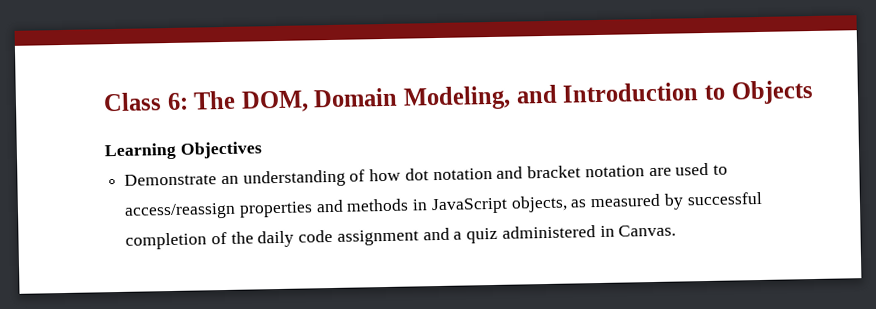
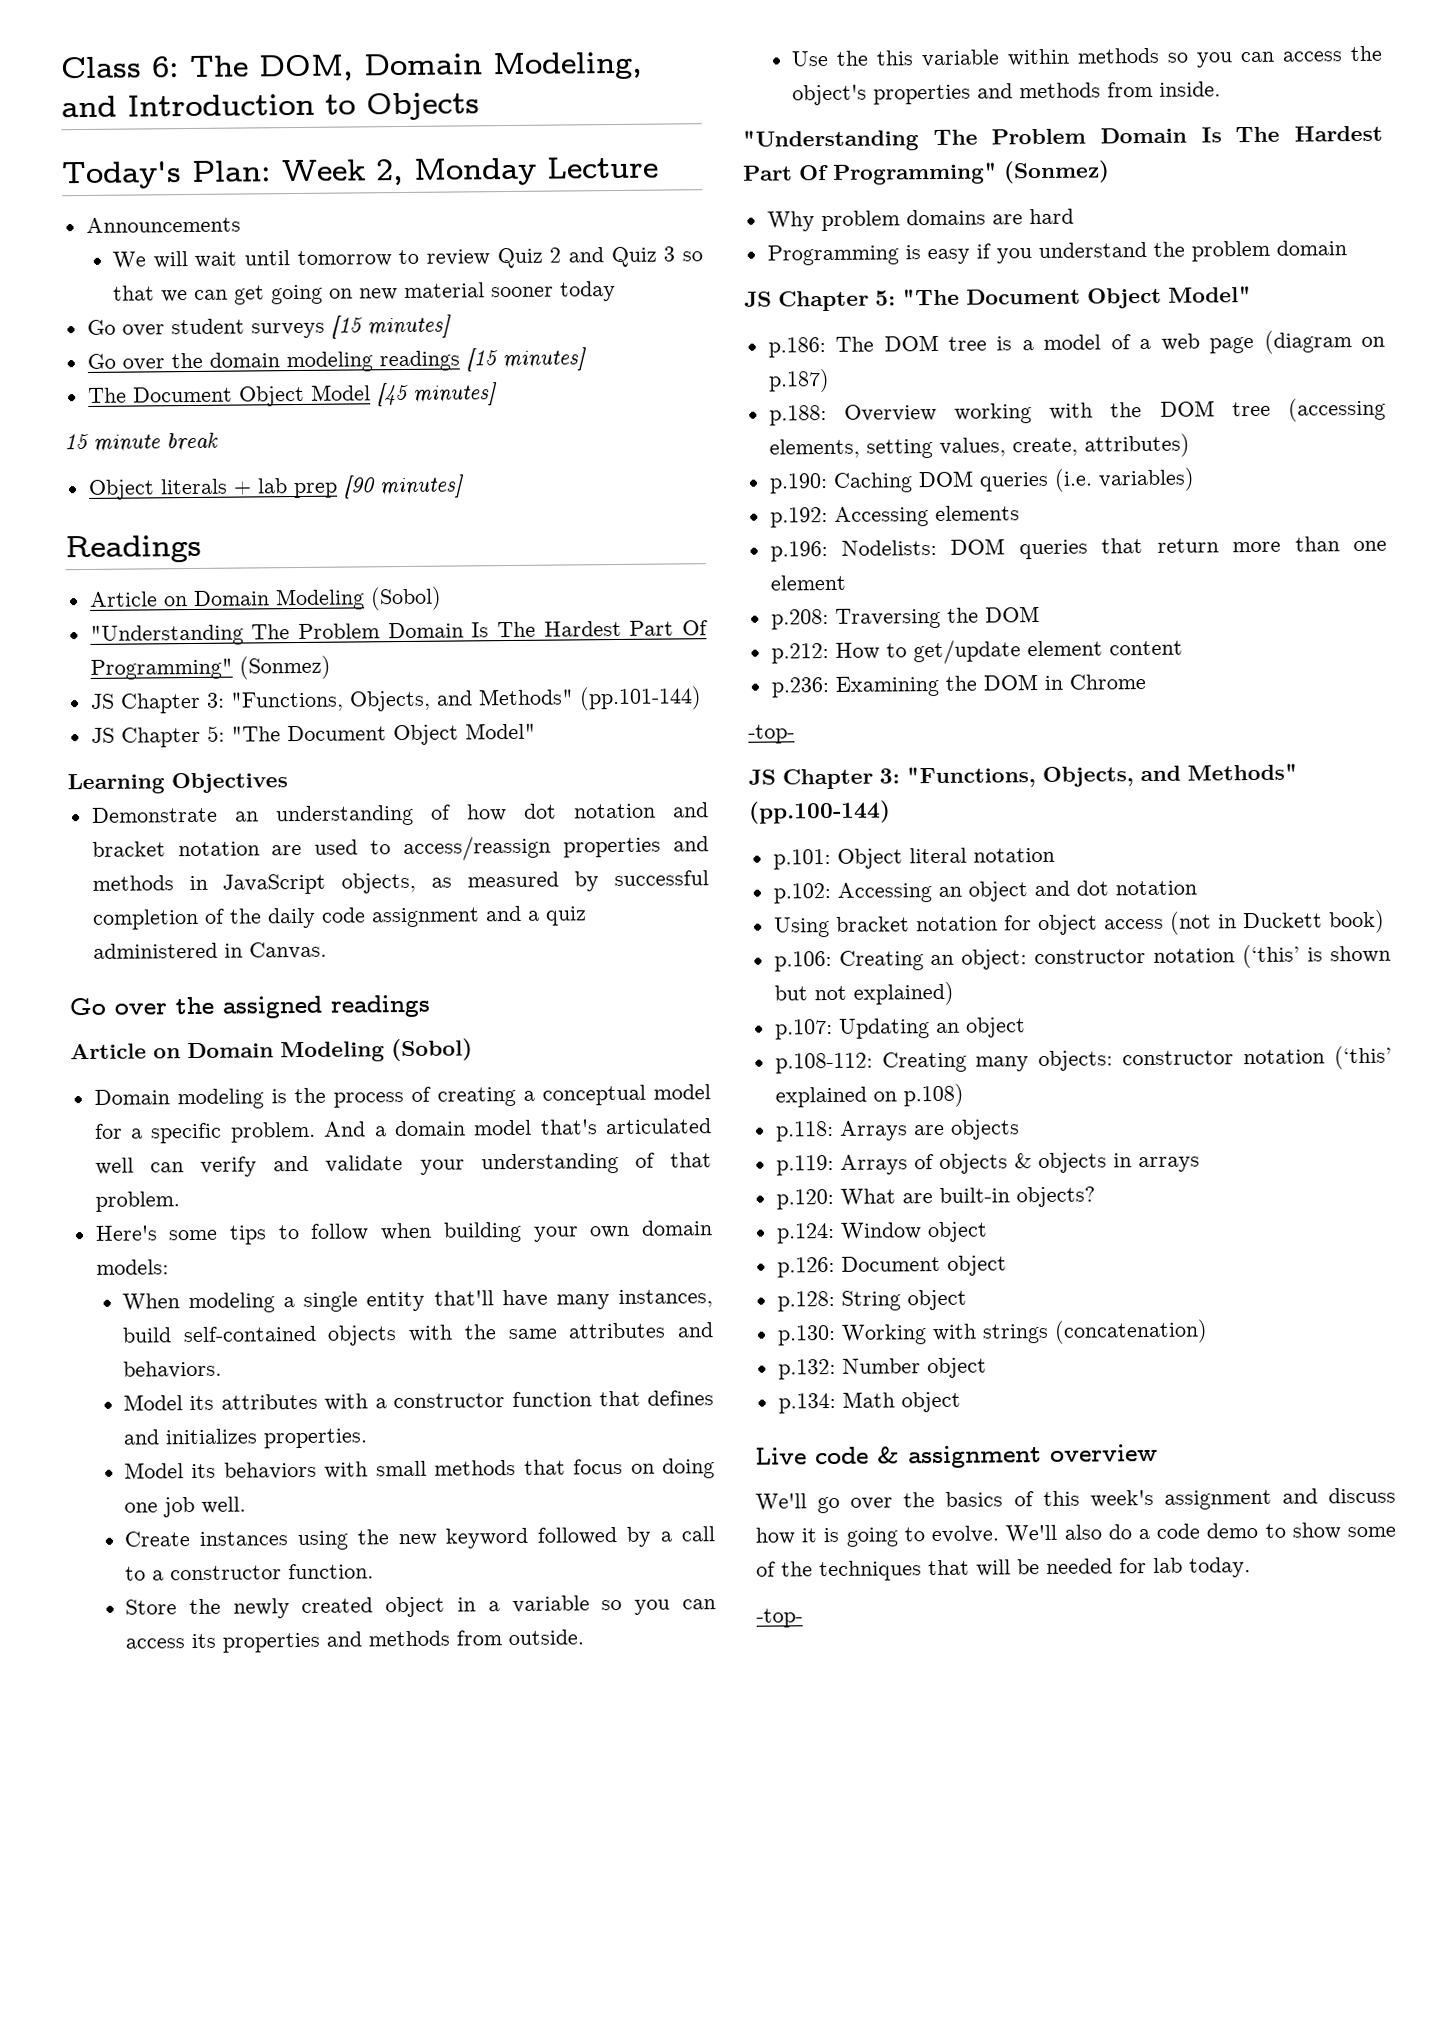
(814, 92) none -> [61,156,659,190] [85,216,241,233] [111,246,703,269] [112,280,616,305] [86,314,452,339] [86,347,587,373] [87,382,498,407] [64,432,219,452] [87,474,465,500] [65,534,202,564] [88,586,442,611] [89,620,708,646] [89,655,331,680] [89,686,702,714] [90,722,536,748] // Today's Plan: Week 2, Monday Lecture // Announcements // We will wait until tomorrow to review Quiz 2 and Quiz 3 so that we can get going on new material sooner today // Go over student surveys [15 minutes] // Go over the domain modeling readings [15 minutes] // The Document Object Model [45 minutes] // 15 minute break // Object literals + lab prep [90 minutes] // Readings // Article on Domain Modeling (Sobol) // "Understanding The Problem Domain Is The Hardest Part Of Programming" (Sonmez) // JS Chapter 3: "Functions, Objects, and Methods" (pp.101-144) // JS Chapter 5: "The Document Object Model"
(677, 230) none -> [69,994,430,1019] [70,1038,473,1063] [93,1084,711,1110] [93,1118,712,1144] [94,1152,712,1177] [94,1191,180,1212] [94,1220,713,1245] [95,1259,169,1275] [121,1289,713,1314] [121,1322,714,1346] [122,1360,222,1379] [122,1390,714,1411] [122,1428,368,1449] [123,1458,715,1480] [123,1496,246,1518] [123,1526,716,1551] [124,1563,374,1581] [124,1595,716,1619] [124,1629,584,1653] [790,45,1383,68] [791,81,1221,106] [742,125,1383,152] [742,160,1110,185] [766,208,1074,232] [766,240,1347,266] [744,286,1252,312] [767,330,1385,358] [767,368,830,393] [768,397,1386,426] [768,433,1190,459] [768,467,1195,494] [769,505,1020,528] [769,536,1387,562] [769,574,846,591] [770,606,1040,630] [770,639,1183,665] [770,674,1146,698] [748,724,795,744] [748,763,1298,790] [748,800,891,824] [772,847,1055,870] [772,880,1197,904] [773,909,1385,938] [773,944,1391,972] [773,981,954,1006] [774,1017,1026,1040] [774,1045,1392,1074] [774,1083,964,1108] [774,1119,1020,1142] [775,1152,1200,1176] [775,1186,1095,1210] [775,1221,988,1244] [776,1255,1007,1278] [776,1289,967,1312] [776,1319,1208,1346] [777,1357,987,1380] [777,1391,961,1414] [755,1443,1158,1469] [755,1487,1396,1514] [755,1522,1396,1547] [756,1557,1251,1582] [756,1608,803,1628] // Go over the assigned readings // Article on Domain Modeling (Sobol) // Domain modeling is the process of creating a conceptual model for a specific problem. And a domain model that's articulated well can verify and validate your understanding of that problem. // Here's some tips to follow when building your own domain models: // When modeling a single entity that'll have many instances, build self-contained objects with the same attributes and behaviors. // Model its attributes with a constructor function that defines and initializes properties. // Model its behaviors with small methods that focus on doing one job well. // Create instances using the new keyword followed by a call to a constructor function. // Store the newly created object in a variable so you can access its properties and methods from outside. // Use the this variable within methods so you can access the object's properties and methods from inside. // "Understanding The Problem Domain Is The Hardest Part Of Programming" (Sonmez) // Why problem domains are hard // Programming is easy if you understand the problem domain // JS Chapter 5: "The Document Object Model" // p.186: The DOM tree is a model of a web page (diagram on p.187) // p.188: Overview working with the DOM tree (accessing elements, setting values, create, attributes) // p.190: Caching DOM queries (i.e. variables) // p.192: Accessing elements // p.196: Nodelists: DOM queries that return more than one element // p.208: Traversing the DOM // p.212: How to get/update element content // p.236: Examining the DOM in Chrome // -top- // JS Chapter 3: "Functions, Objects, and Methods" (pp.100-144) // p.101: Object literal notation // p.102: Accessing an object and dot notation // Using bracket notation for object access (not in Duckett book) // p.106: Creating an object: constructor notation (‘this’ is shown but not explained) // p.107: Updating an object // p.108-112: Creating many objects: constructor notation (‘this’ explained on p.108) // p.118: Arrays are objects // p.119: Arrays of objects & objects in arrays // p.120: What are built-in objects? // p.124: Window object // p.126: Document object // p.128: String object // p.130: Working with strings (concatenation) // p.132: Number object // p.134: Math object // Live code & assignment overview // We'll go over the basics of this week's assignment and discuss how it is going to evolve. We'll also do a code demo to show some of the techniques that will be needed for lab today. // -top-

